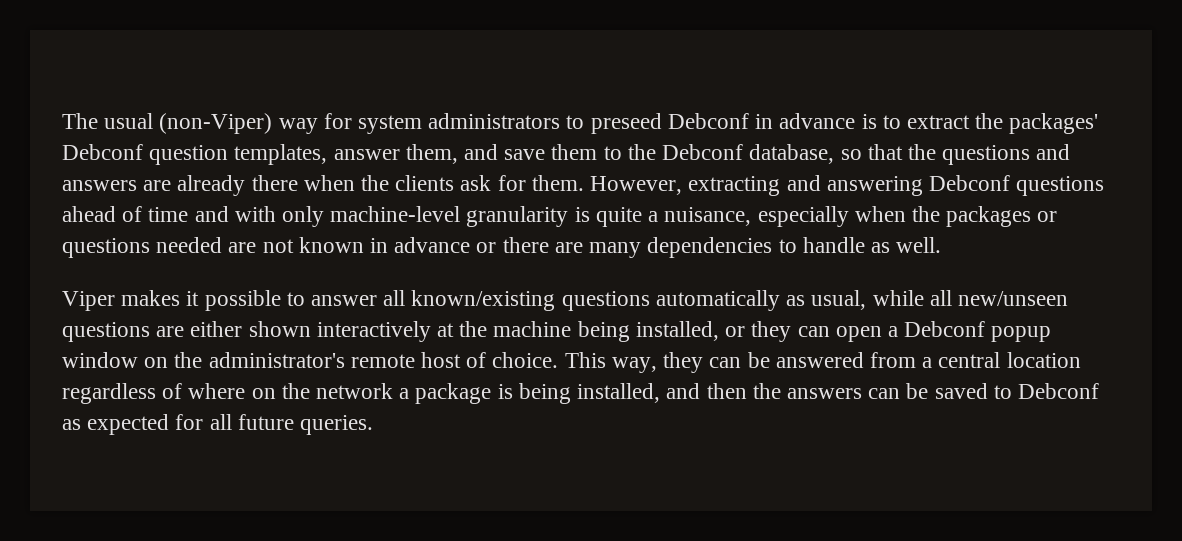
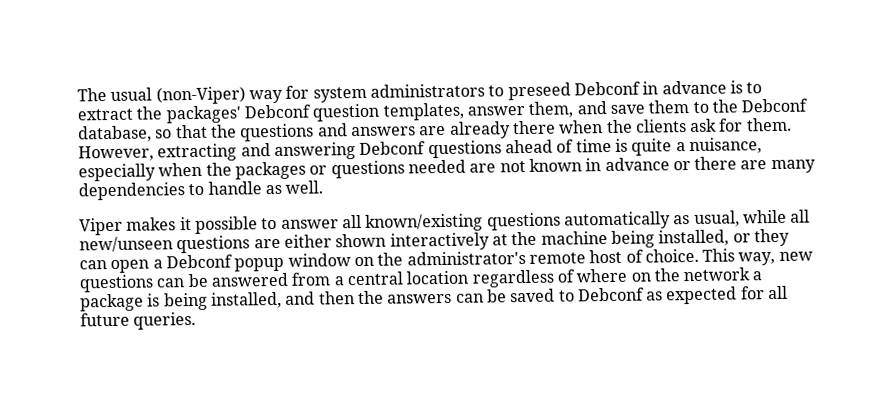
[194,206,569,227] and with only machine-level granularity -> (612, 145) none
[663,352,704,373] they -> [778,251,813,261] [79,274,154,293] new questions

